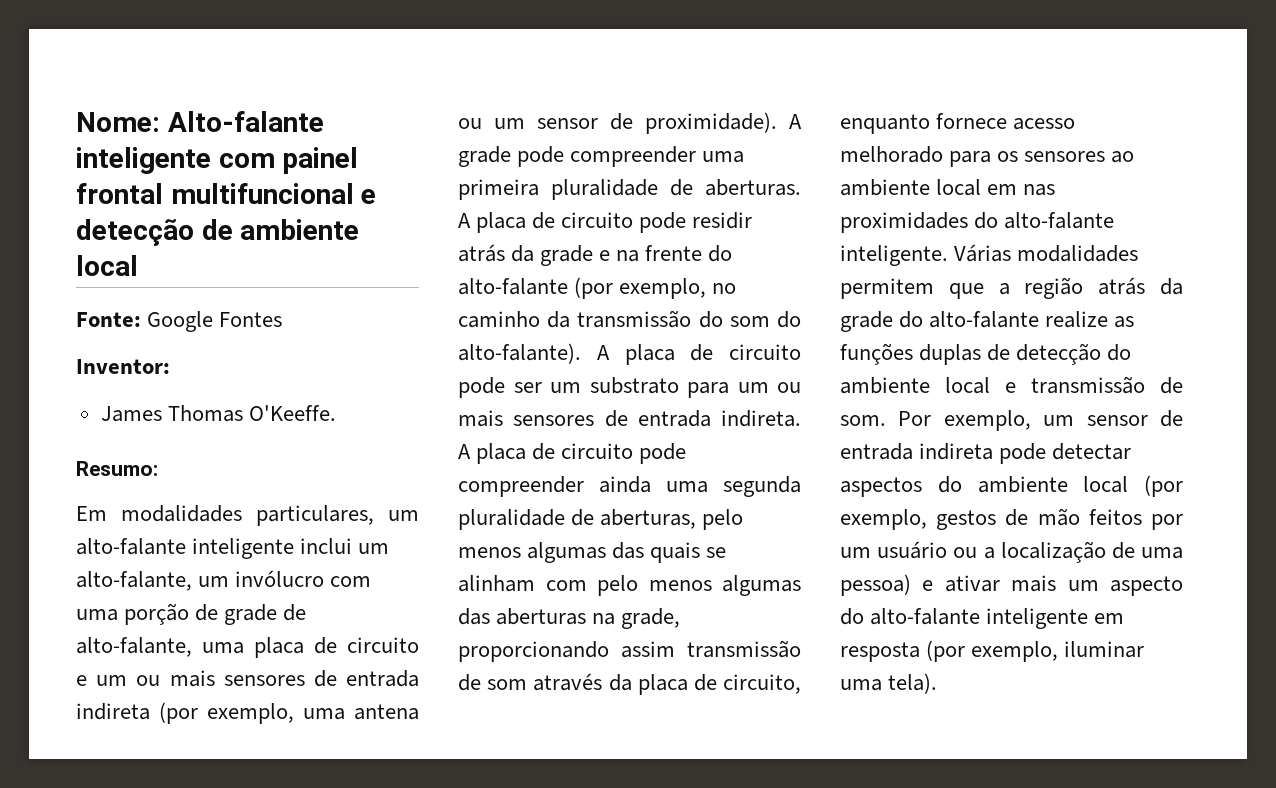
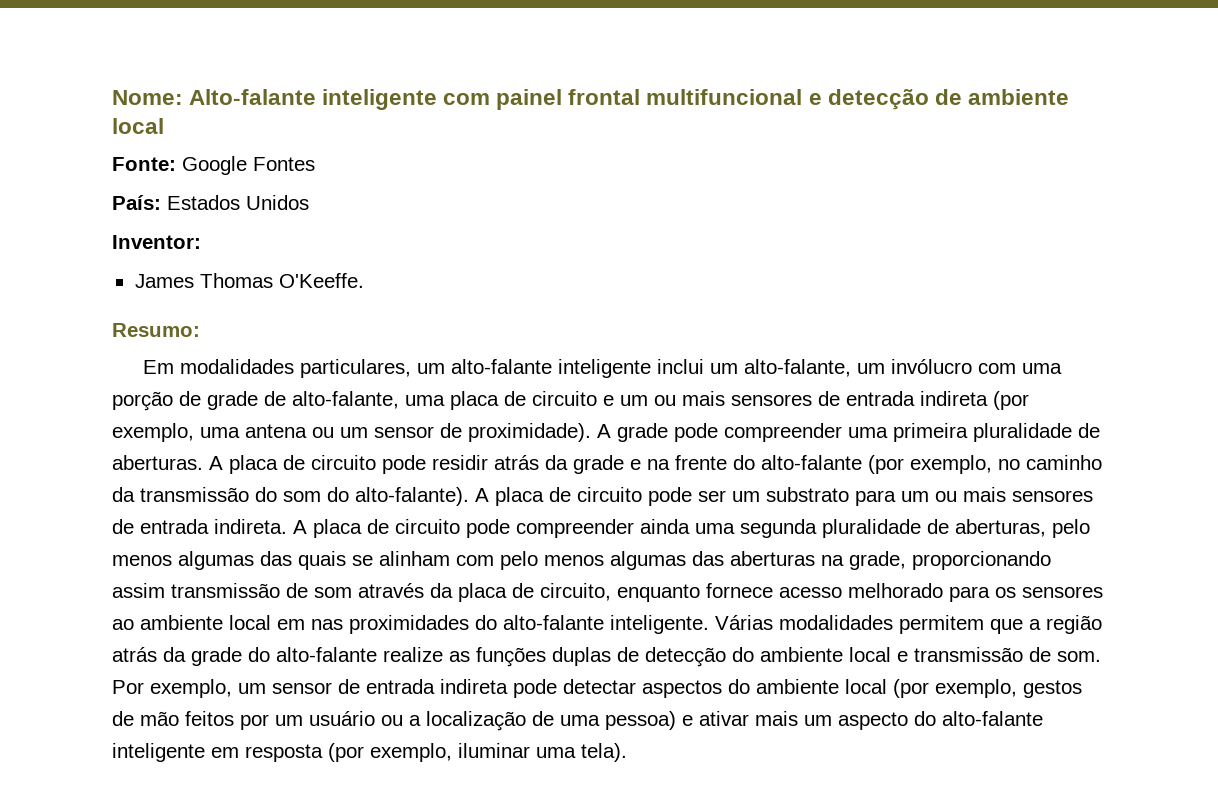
(283, 319) none -> [112,195,309,210] // País: Estados Unidos

